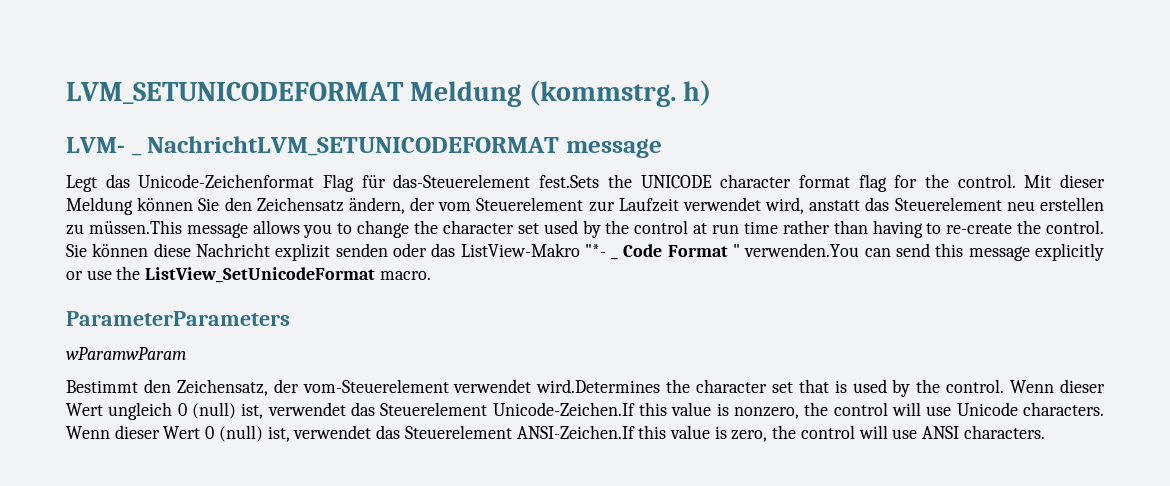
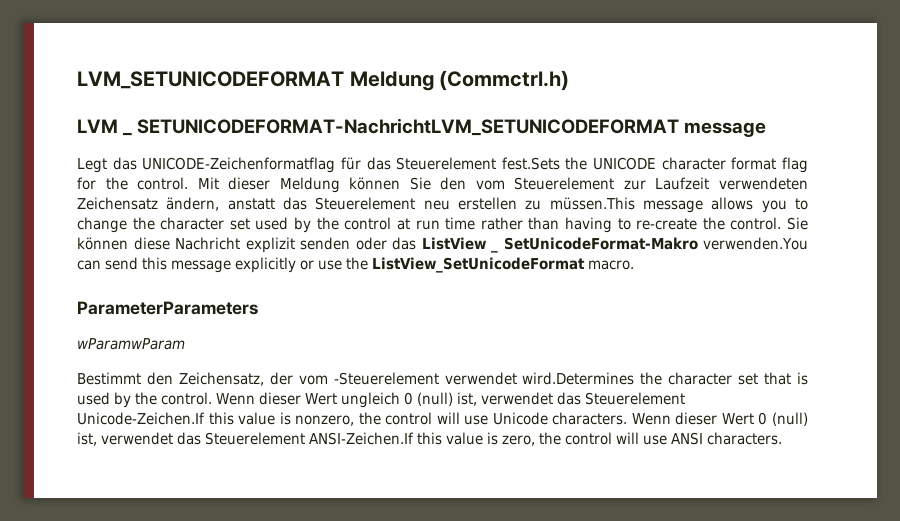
[528,80,712,107] [66,137,125,153] [131,136,560,156] (kommstrg. h) // LVM- _ NachrichtLVM_SETUNICODEFORMAT -> [439,70,570,91] [77,119,118,133] [122,118,680,136] (Commctrl.h) // LVM _ SETUNICODEFORMAT-NachrichtLVM_SETUNICODEFORMAT
[138,174,531,192] Unicode-Zeichenformat Flag für das-Steuerelement -> [142,157,497,173] UNICODE-Zeichenformatflag für das Steuerelement
[256,197,436,214] Zeichensatz ändern, der -> (467, 183) none
[682,197,805,214] verwendet wird, -> [719,177,809,190] [77,197,220,211] verwendeten Zeichensatz ändern,
[460,243,606,257] [611,257,619,260] [623,244,741,257] ListView-Makro "*- _ Code Format " -> [421,237,698,253] ListView _ SetUnicodeFormat-Makro
[302,379,449,393] vom-Steuerelement -> [298,372,439,385] vom -Steuerelement

